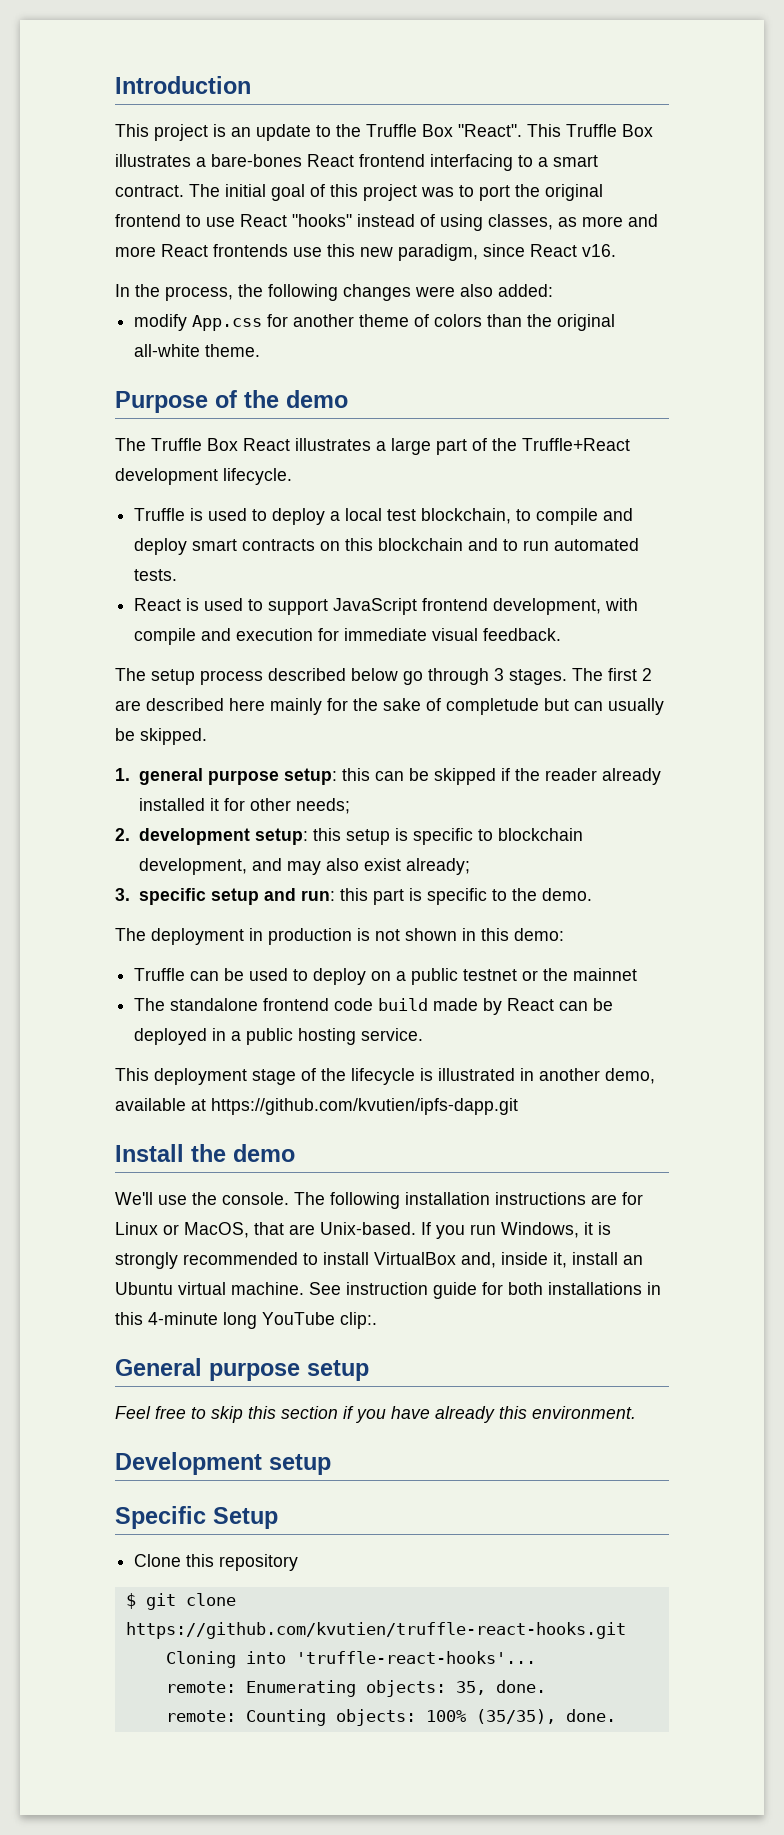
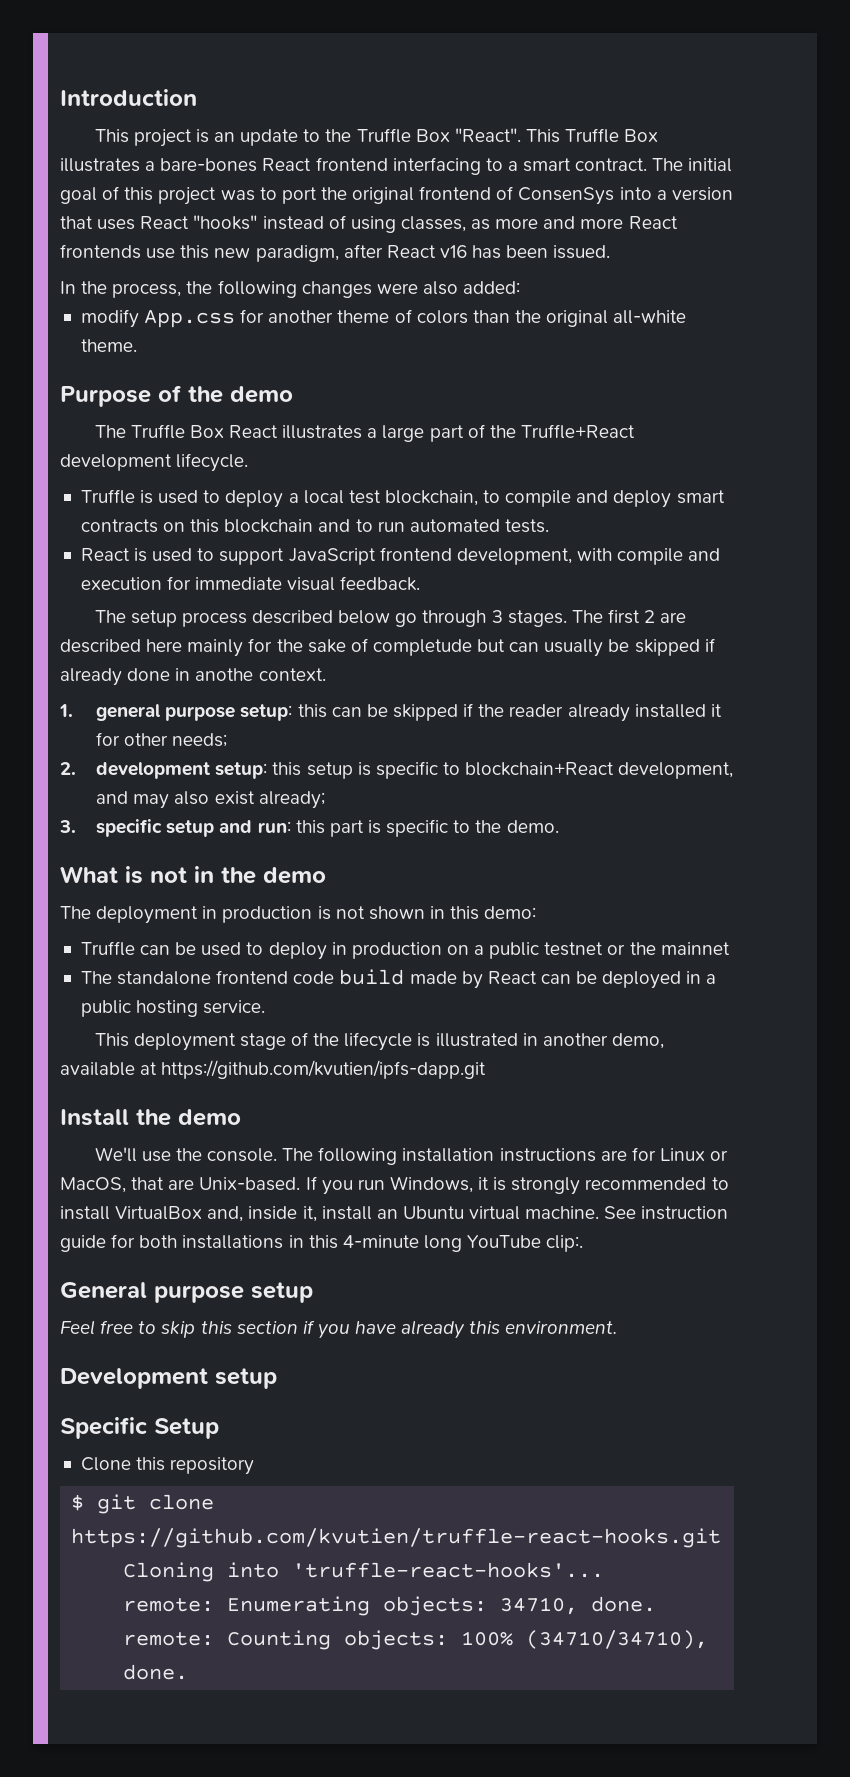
[186,215,235,227] to use -> [496,186,733,205] [60,216,136,230] of ConsenSys into a version that uses
[483,244,616,257] since React v16. -> [343,244,611,259] after React v16 has been issued.
[140,728,207,745] skipped. -> [634,638,715,656] [60,668,326,686] skipped if already done in anothe context.
[497,828,583,841] blockchain -> [465,762,615,776] blockchain+React
(592, 894) none -> [60,866,326,884] // What is not in the demo
(367, 976) none -> [331,942,442,959] in production
[455,1681,486,1695] 35, -> [500,1597,579,1615] 34710,
[475,1709,556,1724] (35/35), -> [526,1630,709,1649] (34710/34710),

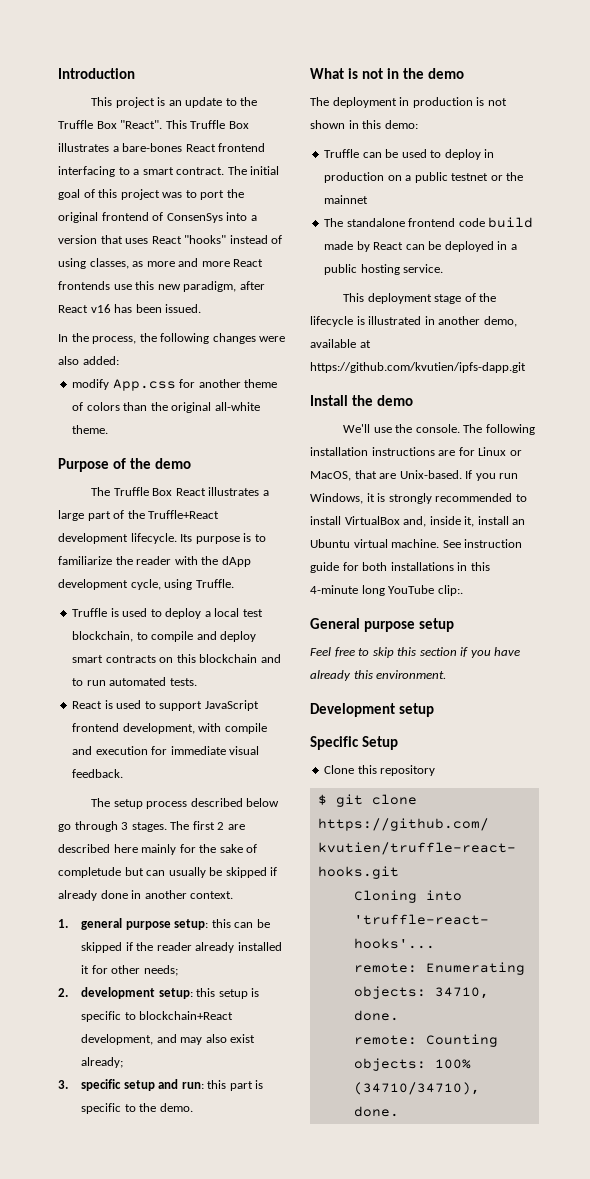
(249, 462) none -> [180,533,266,544] [58,556,251,567] [58,579,234,590] Its purpose is to familiarize the reader with the dApp development cycle, using Truffle.
[195,668,254,681] anothe -> [144,890,187,899] another

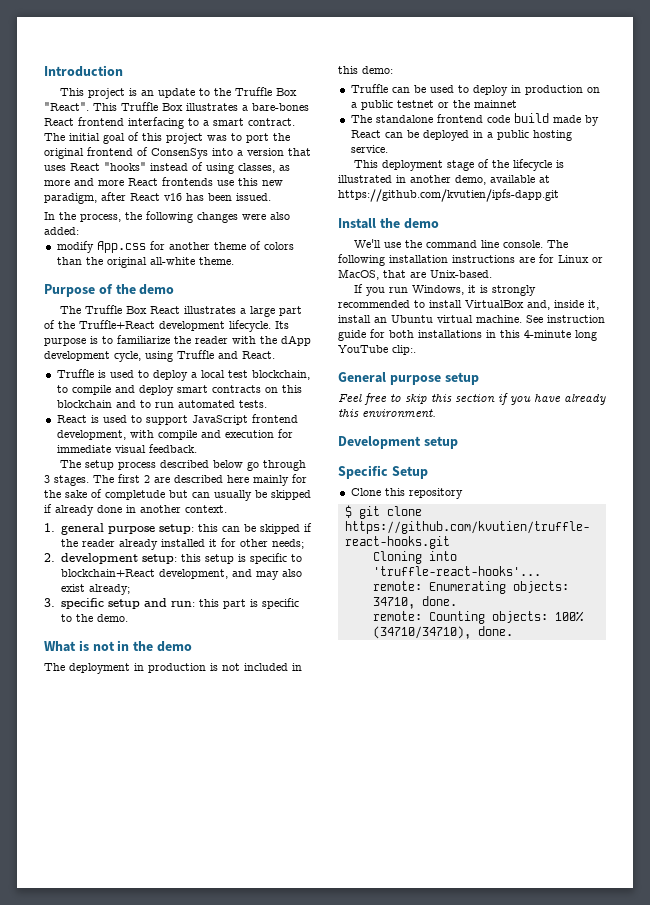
[195,579,234,588] Truffle. -> [177,350,275,359] Truffle and React.
[310,120,345,129] shown -> [244,663,288,671] included
(413, 428) none -> [425,240,499,248] command line
(462, 474) none -> (492, 274) //

